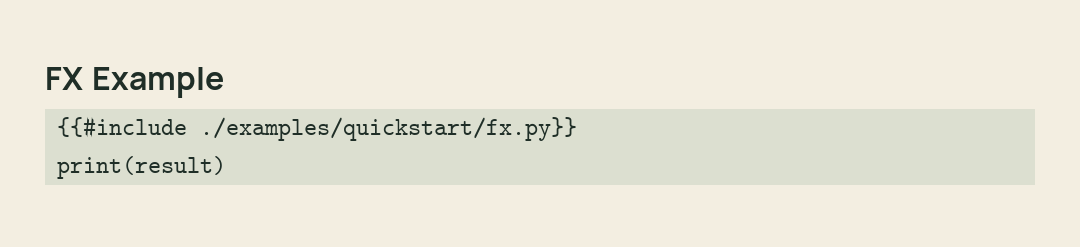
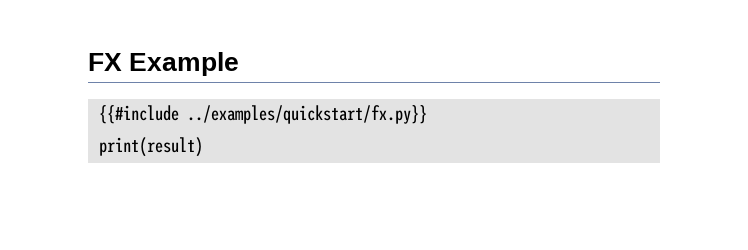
[200,117,578,141] ./examples/quickstart/fx.py}} -> [187,105,428,124] ../examples/quickstart/fx.py}}

